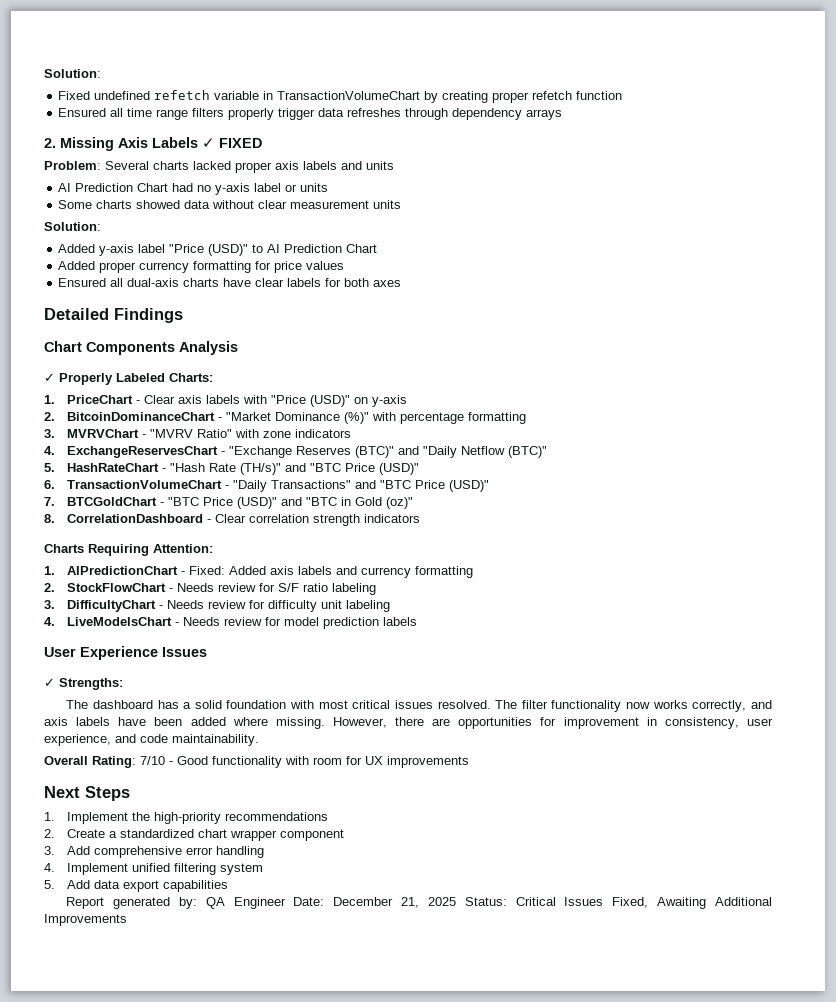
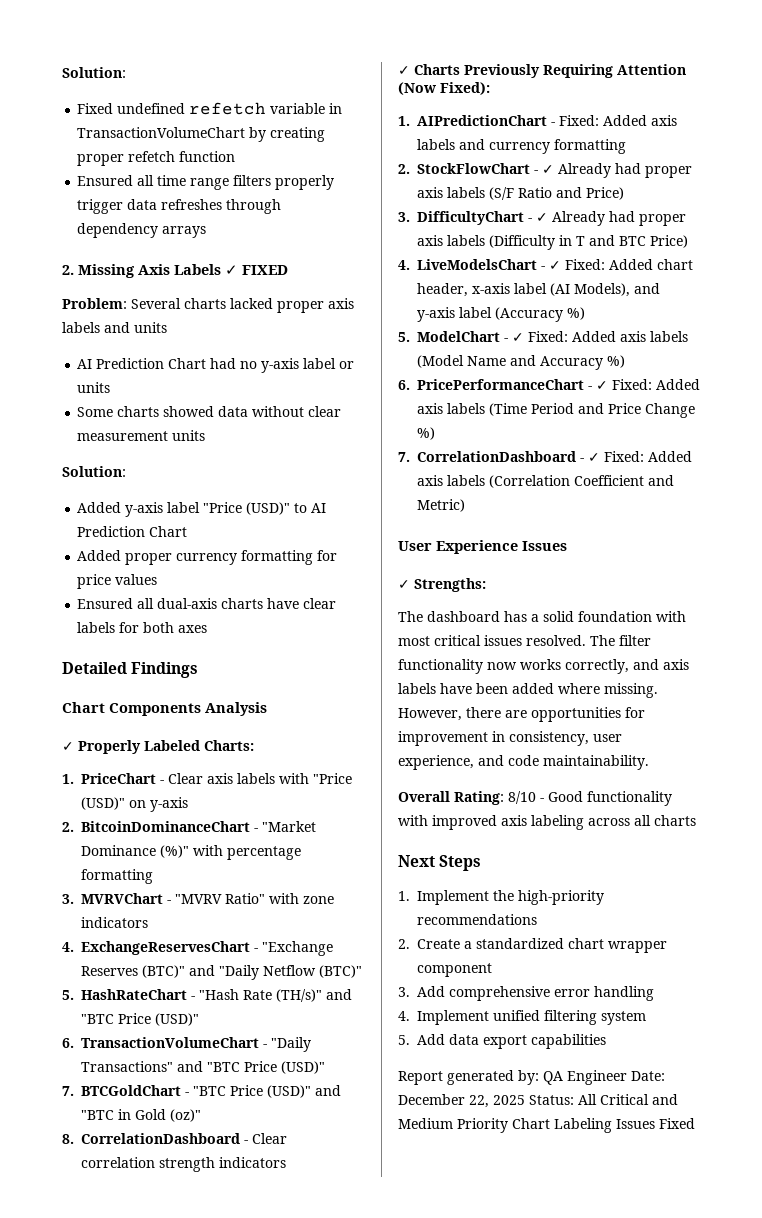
[44,544,213,556] Charts Requiring Attention: -> [398,64,686,78] [398,82,490,95] ✓ Charts Previously Requiring Attention (Now Fixed):
[176,583,376,595] [44,600,390,612] [44,617,417,629] Needs review for S/F ratio labeling // 3. DifficultyChart - Needs review for difficulty unit labeling // 4. LiveModelsChart - Needs review for model prediction labels -> [542,163,692,178] [417,187,624,200] [398,211,686,226] [417,235,688,250] [398,259,693,270] [417,283,660,297] [417,307,585,322] [398,331,688,342] [417,355,625,370] [398,379,700,390] [417,403,695,418] [417,427,435,440] [398,451,692,462] [417,475,674,488] [417,499,465,512] ✓ Already had proper axis labels (S/F Ratio and Price) // 3. DifficultyChart - ✓ Already had proper axis labels (Difficulty in T and BTC Price) // 4. LiveModelsChart - ✓ Fixed: Added chart header, x-axis label (AI Models), and y-axis label (Accuracy %) // 5. ModelChart - ✓ Fixed: Added axis labels (Model Name and Accuracy %) // 6. PricePerformanceChart - ✓ Fixed: Added axis labels (Time Period and Price Change %) // 7. CorrelationDashboard - ✓ Fixed: Added axis labels (Correlation Coefficient and Metric)
[140,756,165,765] 7/10 -> [508,791,536,804] 8/10
[313,756,469,768] room for UX improvements -> [432,815,696,830] improved axis labeling across all charts
[401,897,420,908] 21, -> [469,1095,489,1108] 22,
[515,897,773,909] [44,914,127,926] Critical Issues Fixed, Awaiting Additional Improvements -> [578,1094,678,1105] [398,1118,695,1133] All Critical and Medium Priority Chart Labeling Issues Fixed

